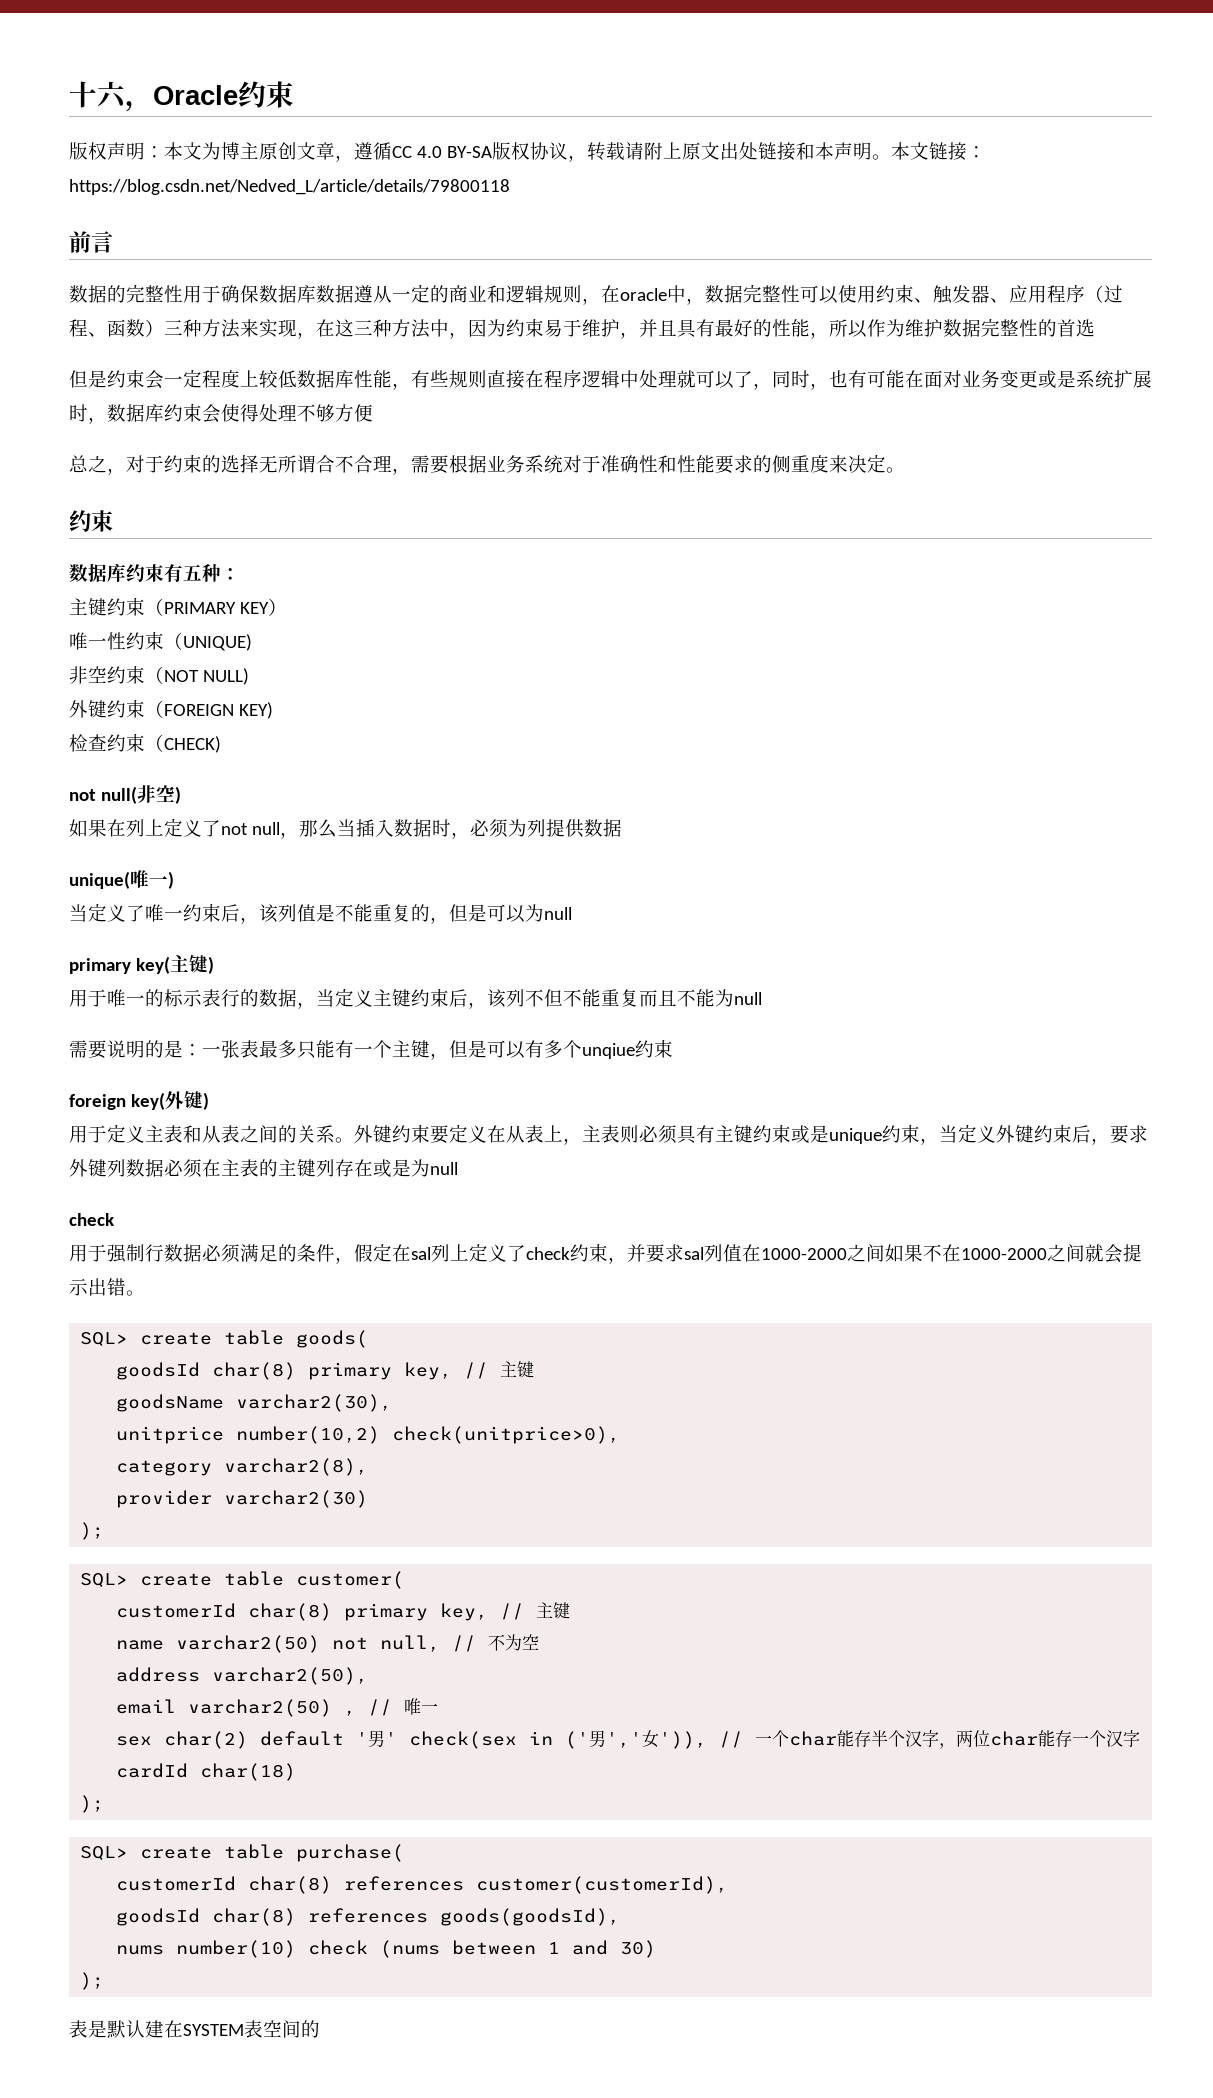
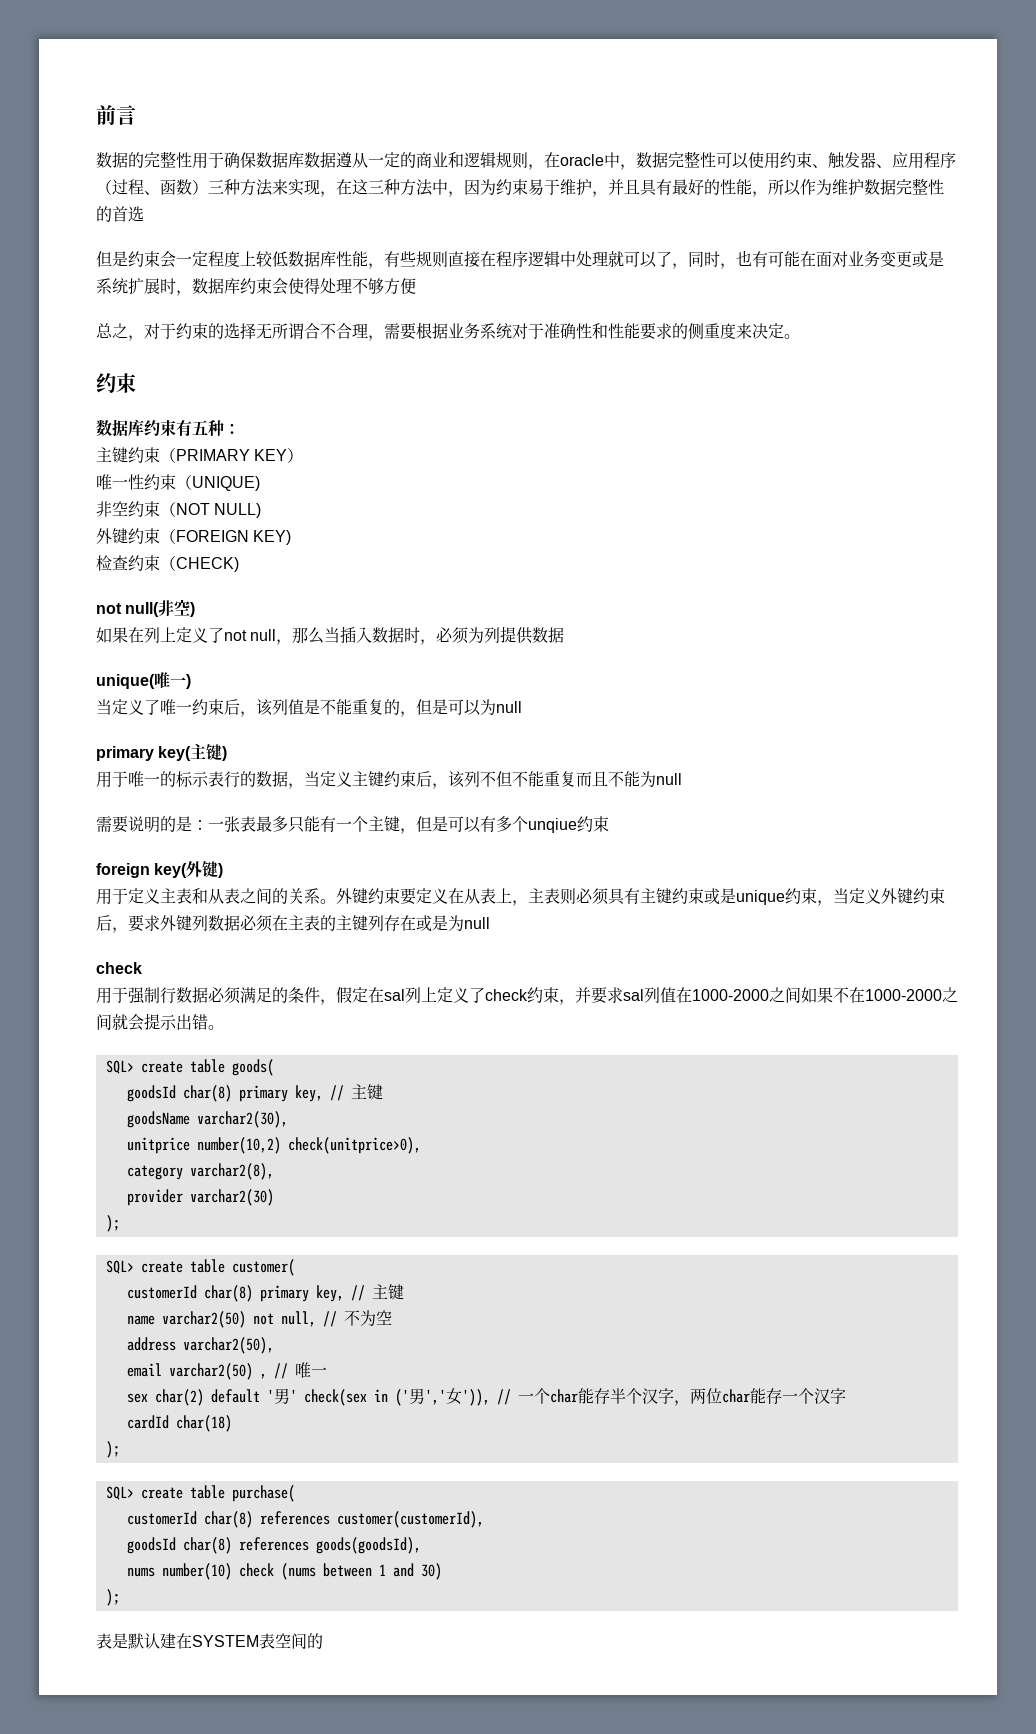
[69,81,294,112] [69,142,986,162] [69,179,510,195] 十六，Oracle约束 // 版权声明：本文为博主原创文章，遵循CC 4.0 BY-SA版权协议，转载请附上原文出处链接和本声明。本文链接：https://blog.csdn.net/Nedved_L/article/details/79800118 // -> (96, 115) none

